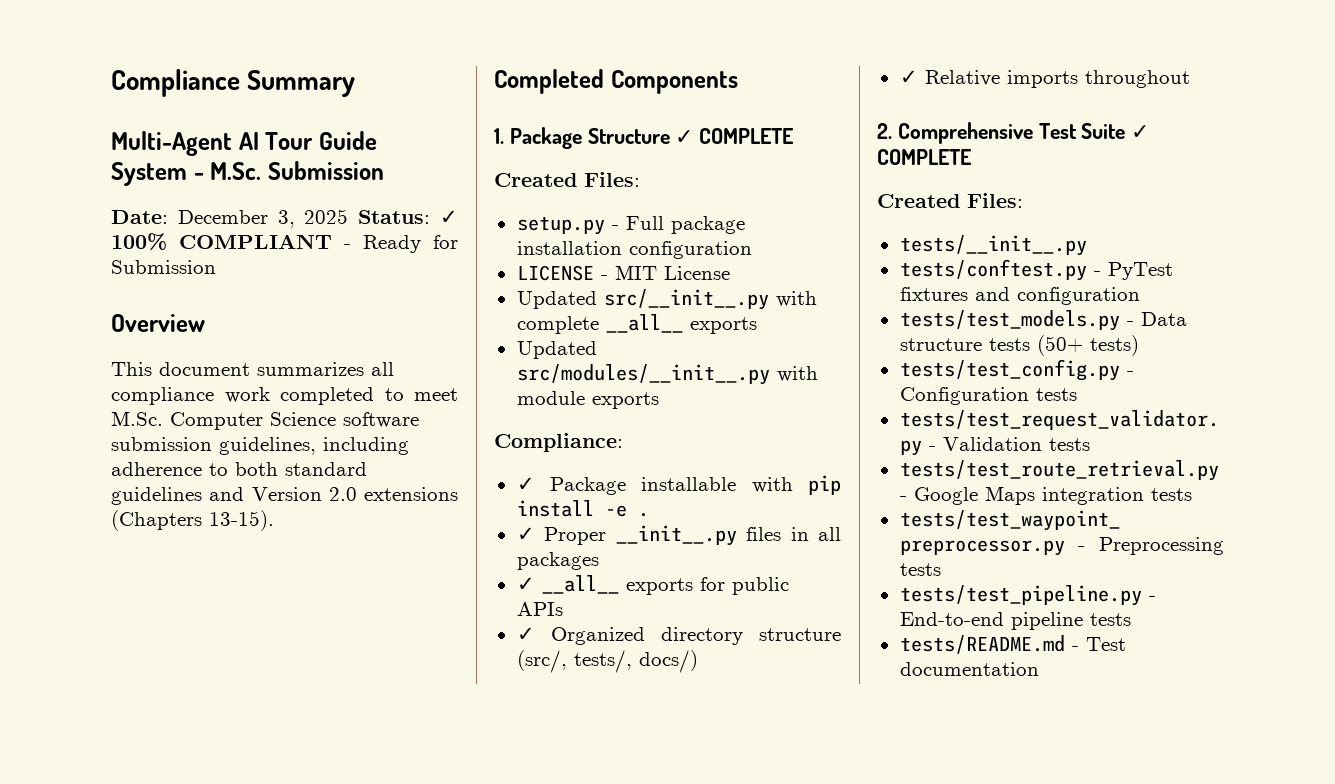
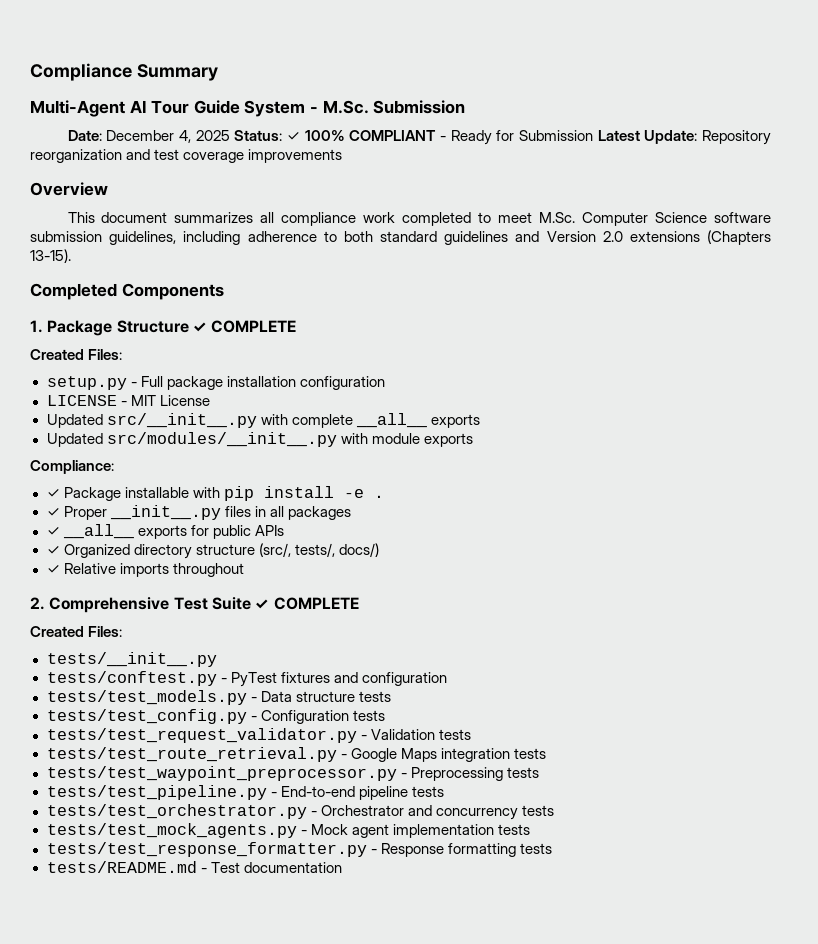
[277,210,295,228] 3, -> [178,130,191,143] 4,
(216, 267) none -> [597,130,772,145] [30,149,343,163] Latest Update: Repository reorganization and test coverage improvements
[1036,335,1139,356] (50+ tests) -> (391, 696) none
(1131, 619) none -> [46,804,554,820] [46,823,530,838] [46,842,552,857] // tests/test_orchestrator.py - Orchestrator and concurrency tests // tests/test_mock_agents.py - Mock agent implementation tests // tests/test_response_formatter.py - Response formatting tests

